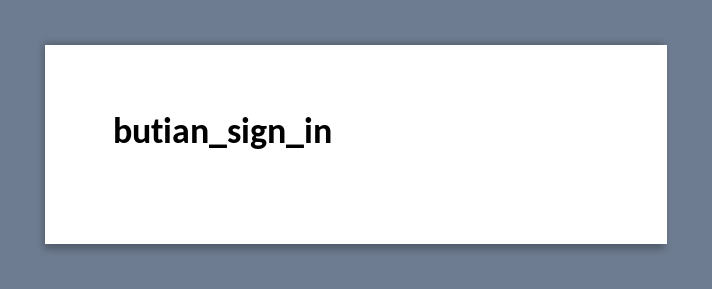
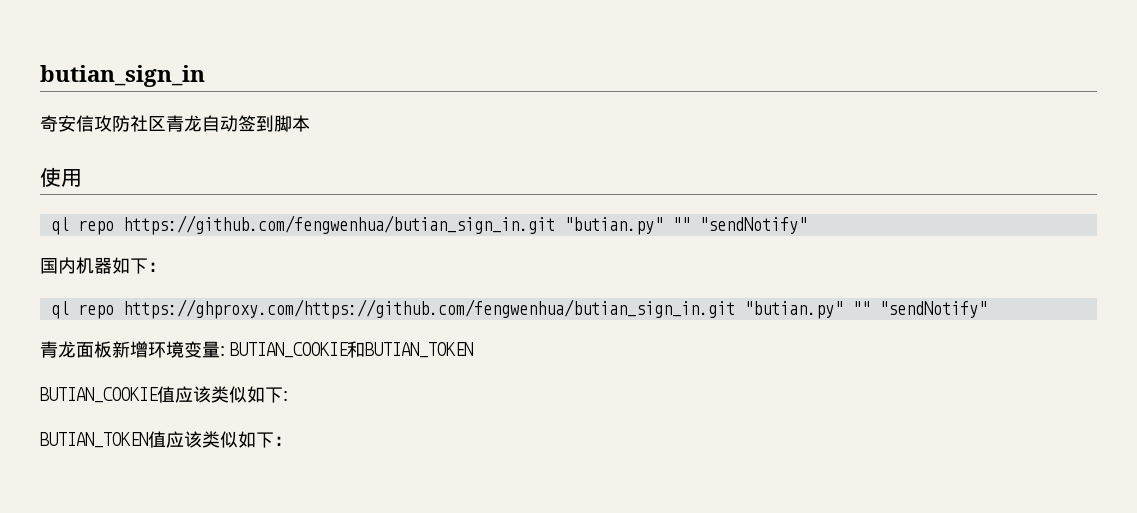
(332, 133) none -> [40,115,310,132] [40,167,82,187] [50,215,807,235] [40,257,166,274] [50,299,987,319] [40,341,473,358] [40,386,288,403] [40,431,292,448] // 奇安信攻防社区青龙自动签到脚本 // 使用 // ql repo https://github.com/fengwenhua/butian_sign_in.git "butian.py" "" "sendNotify" // 国内机器如下： // ql repo https://ghproxy.com/https://github.com/fengwenhua/butian_sign_in.git "butian.py" "" "sendNotify" // 青龙面板新增环境变量: BUTIAN_COOKIE和BUTIAN_TOKEN // BUTIAN_COOKIE值应该类似如下: // BUTIAN_TOKEN值应该类似如下：

